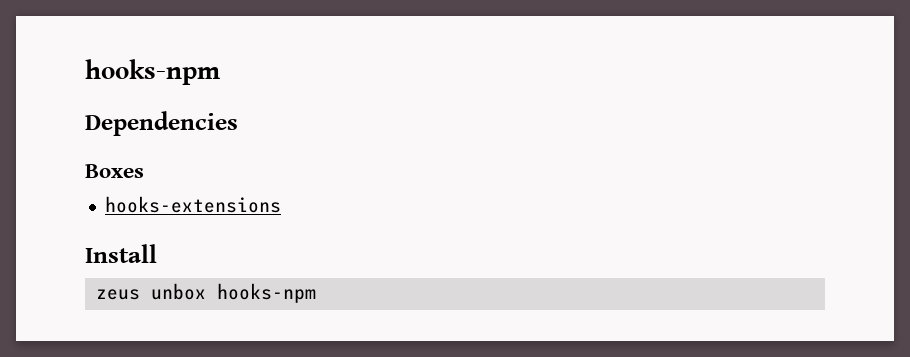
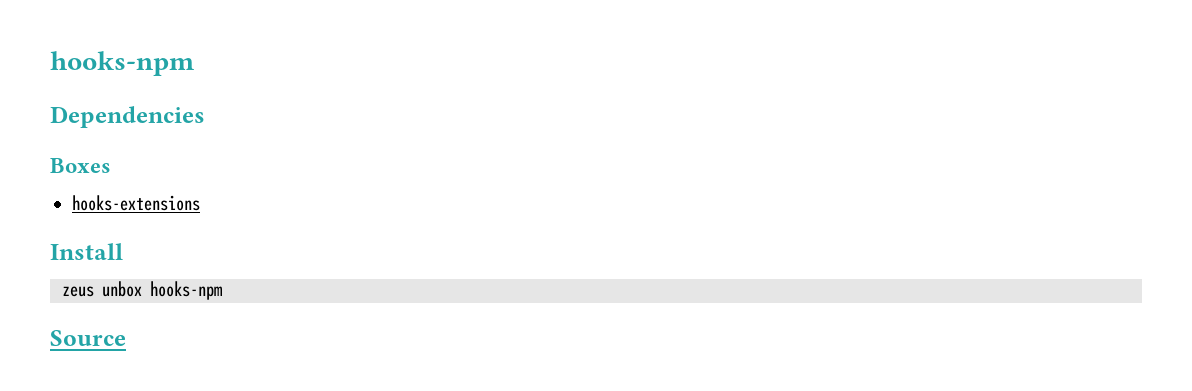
(316, 293) none -> [50,330,126,346] // Source

